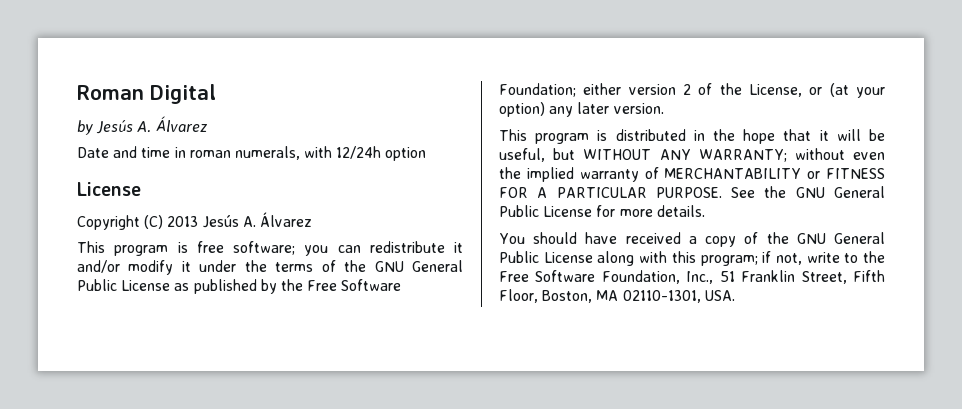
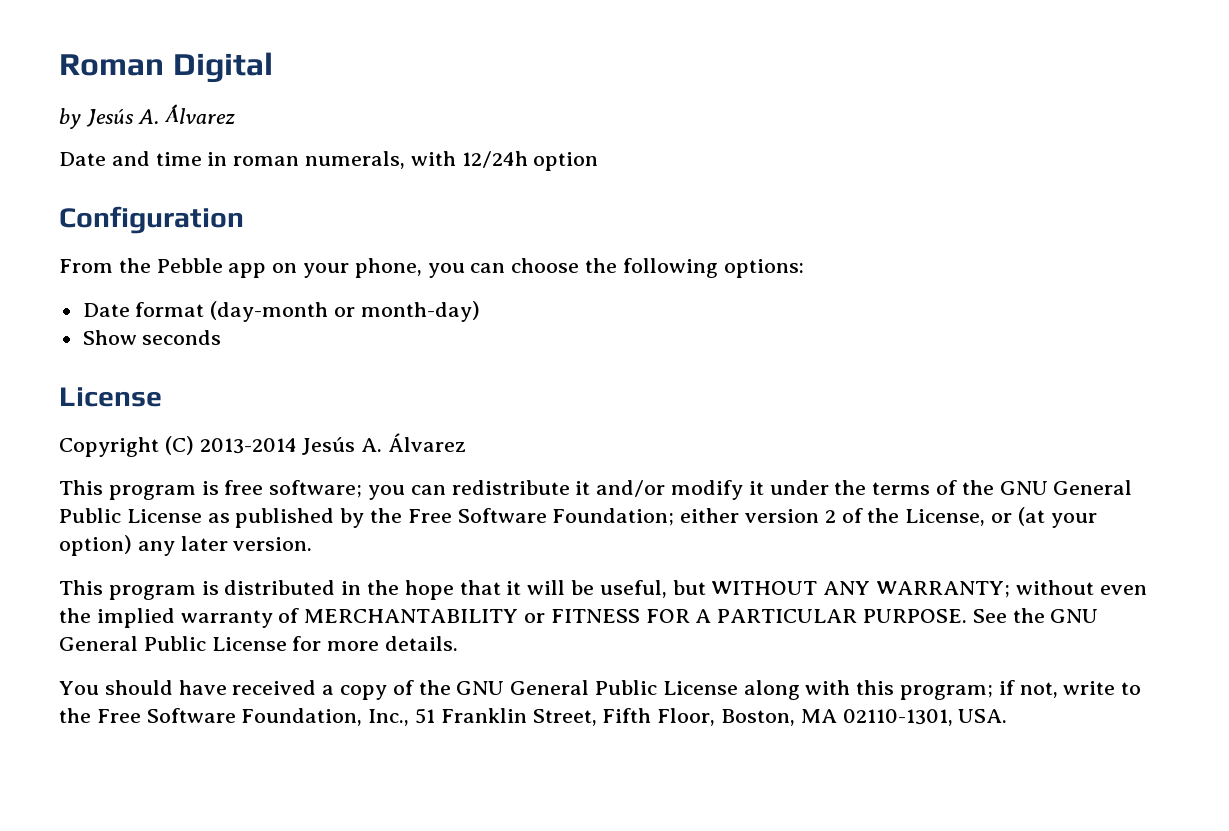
(427, 154) none -> [59,206,244,234] [59,258,804,278] [82,301,480,322] [82,330,222,345] // Configuration // From the Pebble app on your phone, you can choose the following options: // Date format (day-month or month-day) // Show seconds
[167,216,199,227] 2013 -> [199,438,297,454] 2013-2014

